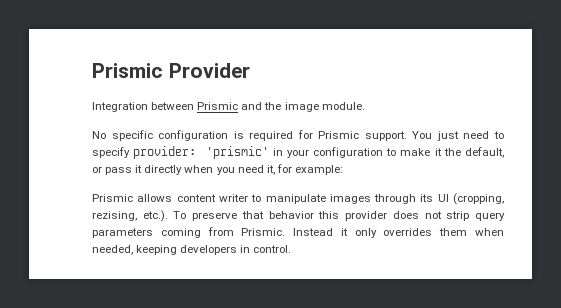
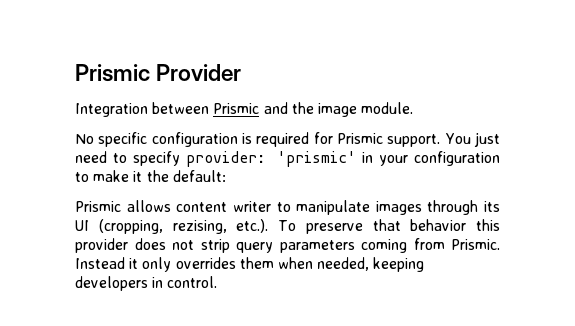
[464,147,504,158] [92,164,343,175] default, or pass it directly when you need it, for example: -> [172,170,226,182] default:

